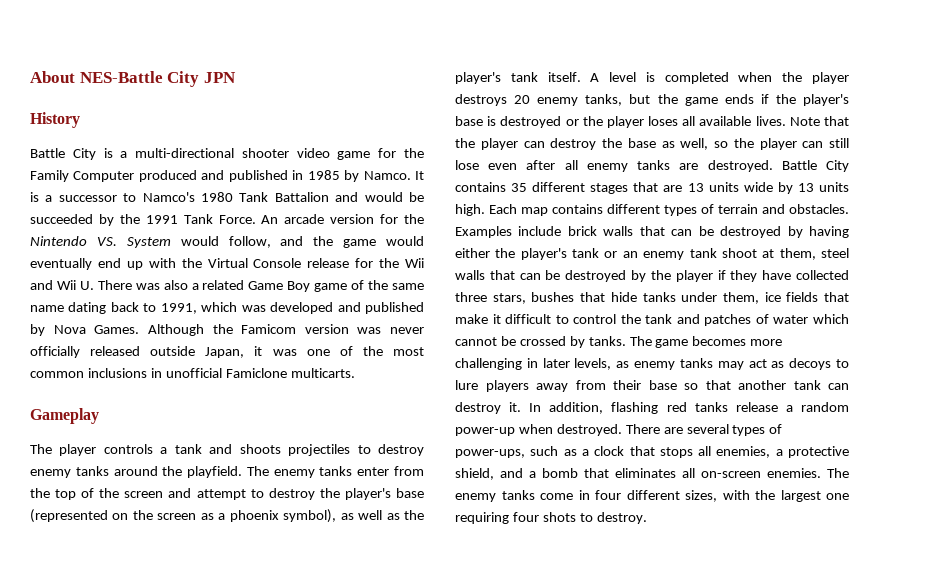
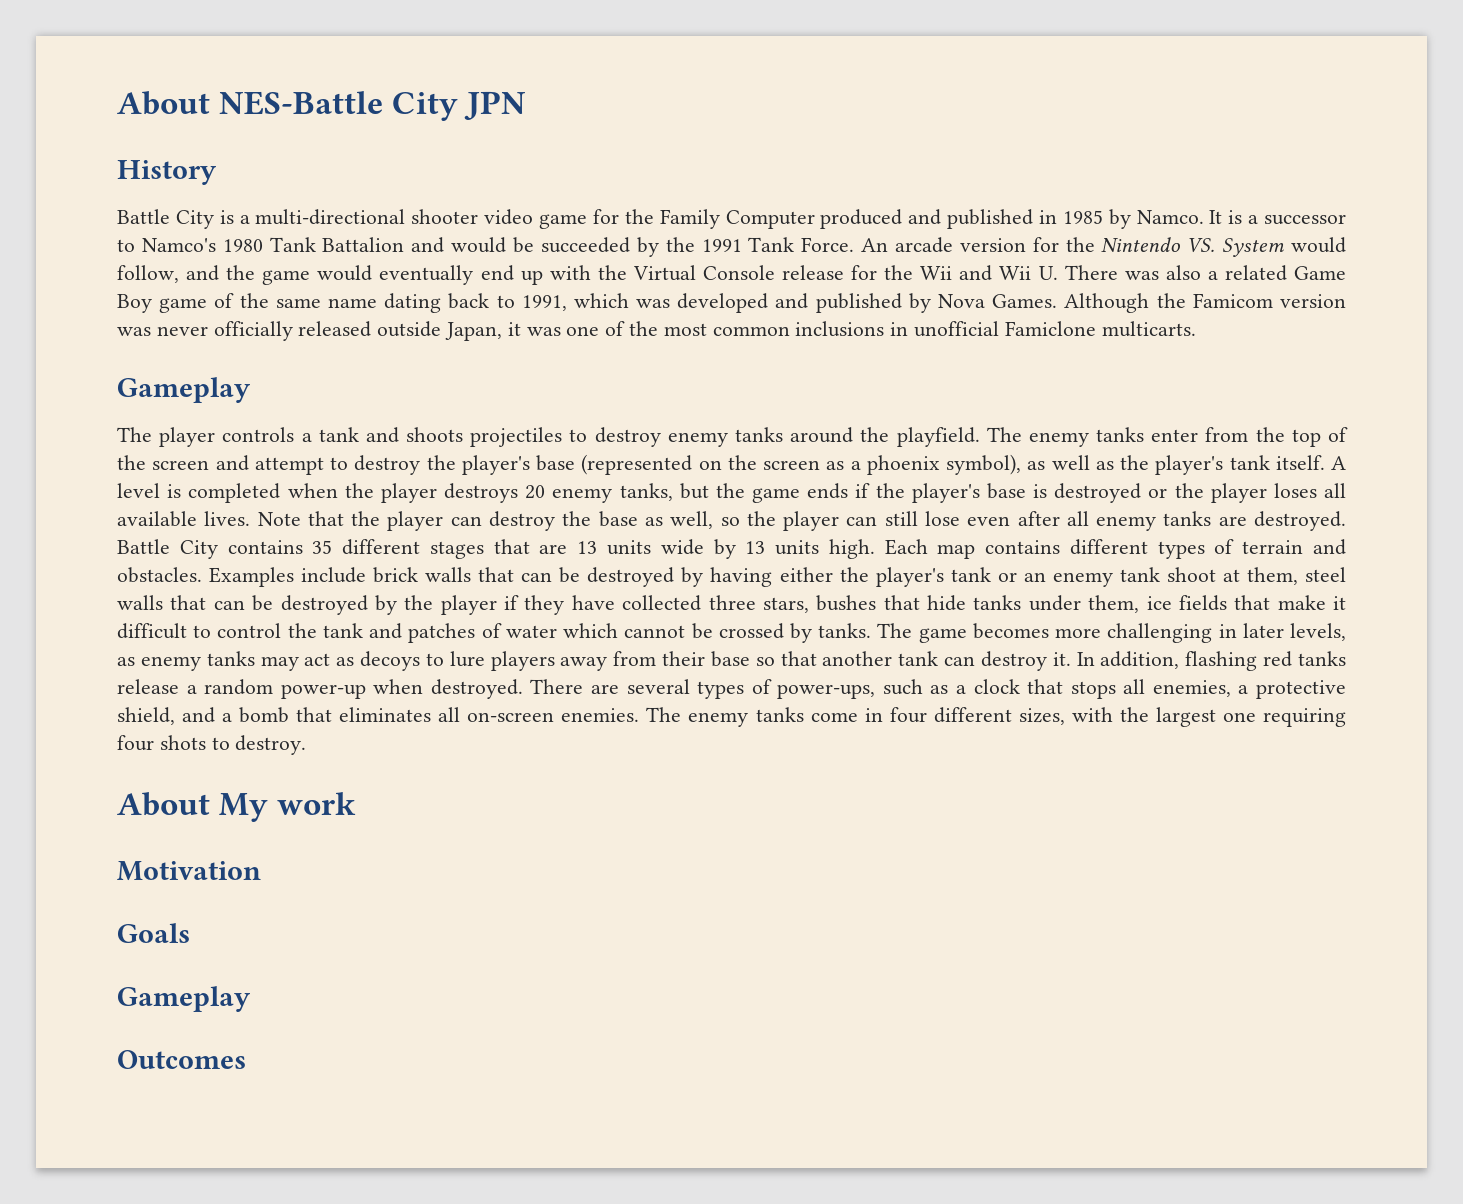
(647, 518) none -> [117,792,357,822] [117,861,261,881] [117,923,190,943] [117,986,251,1012] [117,1050,246,1069] // About My work // Motivation // Goals // Gameplay // Outcomes

